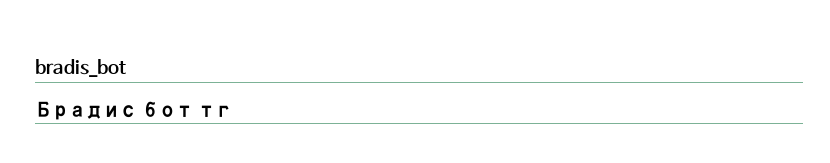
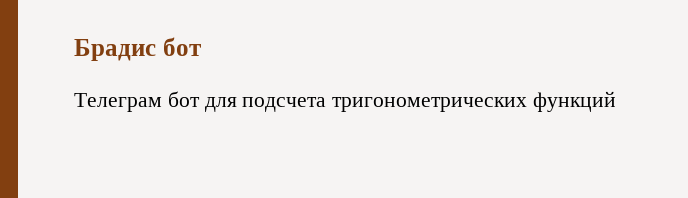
[35,59,126,77] bradis_bot // -> (74, 50) none
[197,105,232,117] тг -> [74,91,617,112] // Телеграм бот для подсчета тригонометрических функций

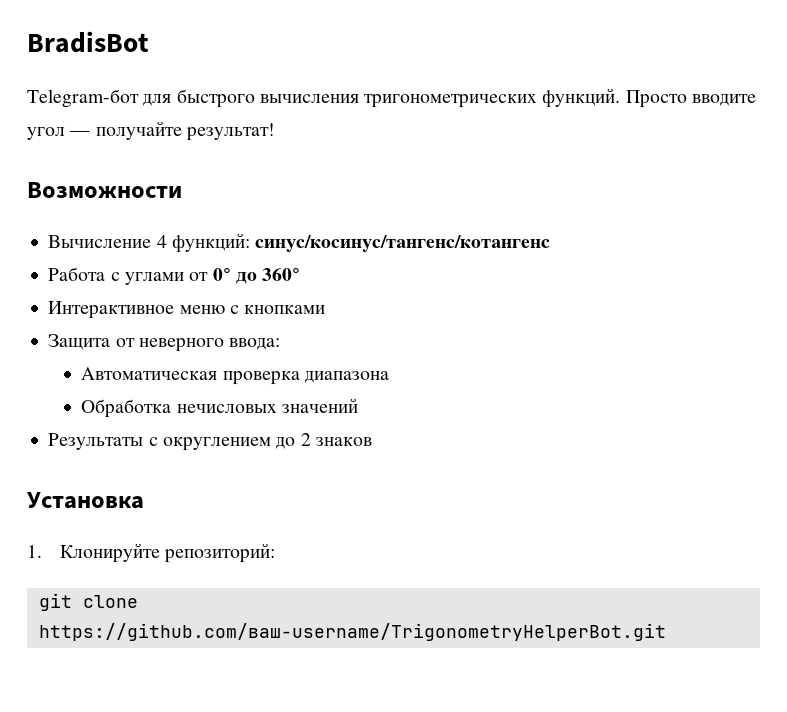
[74,37,201,61] [74,91,617,112] Брадис бот // Телеграм бот для подсчета тригонометрических функций -> [27,31,149,53] [27,88,756,108] [27,121,275,141] [27,182,182,198] [48,233,551,253] [48,267,301,285] [48,301,326,319] [48,334,281,352] [81,367,389,385] [81,398,358,418] [48,433,372,451] [27,492,144,509] [27,543,276,563] [38,593,138,611] [38,623,666,641] BradisBot // Telegram-бот для быстрого вычисления тригонометрических функций. Просто вводите угол — получайте результат! // Возможности // Вычисление 4 функций: синус/косинус/тангенс/котангенс // Работа с углами от 0° до 360° // Интерактивное меню с кнопками // Защита от неверного ввода: // Автоматическая проверка диапазона // Обработка нечисловых значений // Результаты с округлением до 2 знаков // Установка // 1. Клонируйте репозиторий: // git clone https://github.com/ваш-username/TrigonometryHelperBot.git

